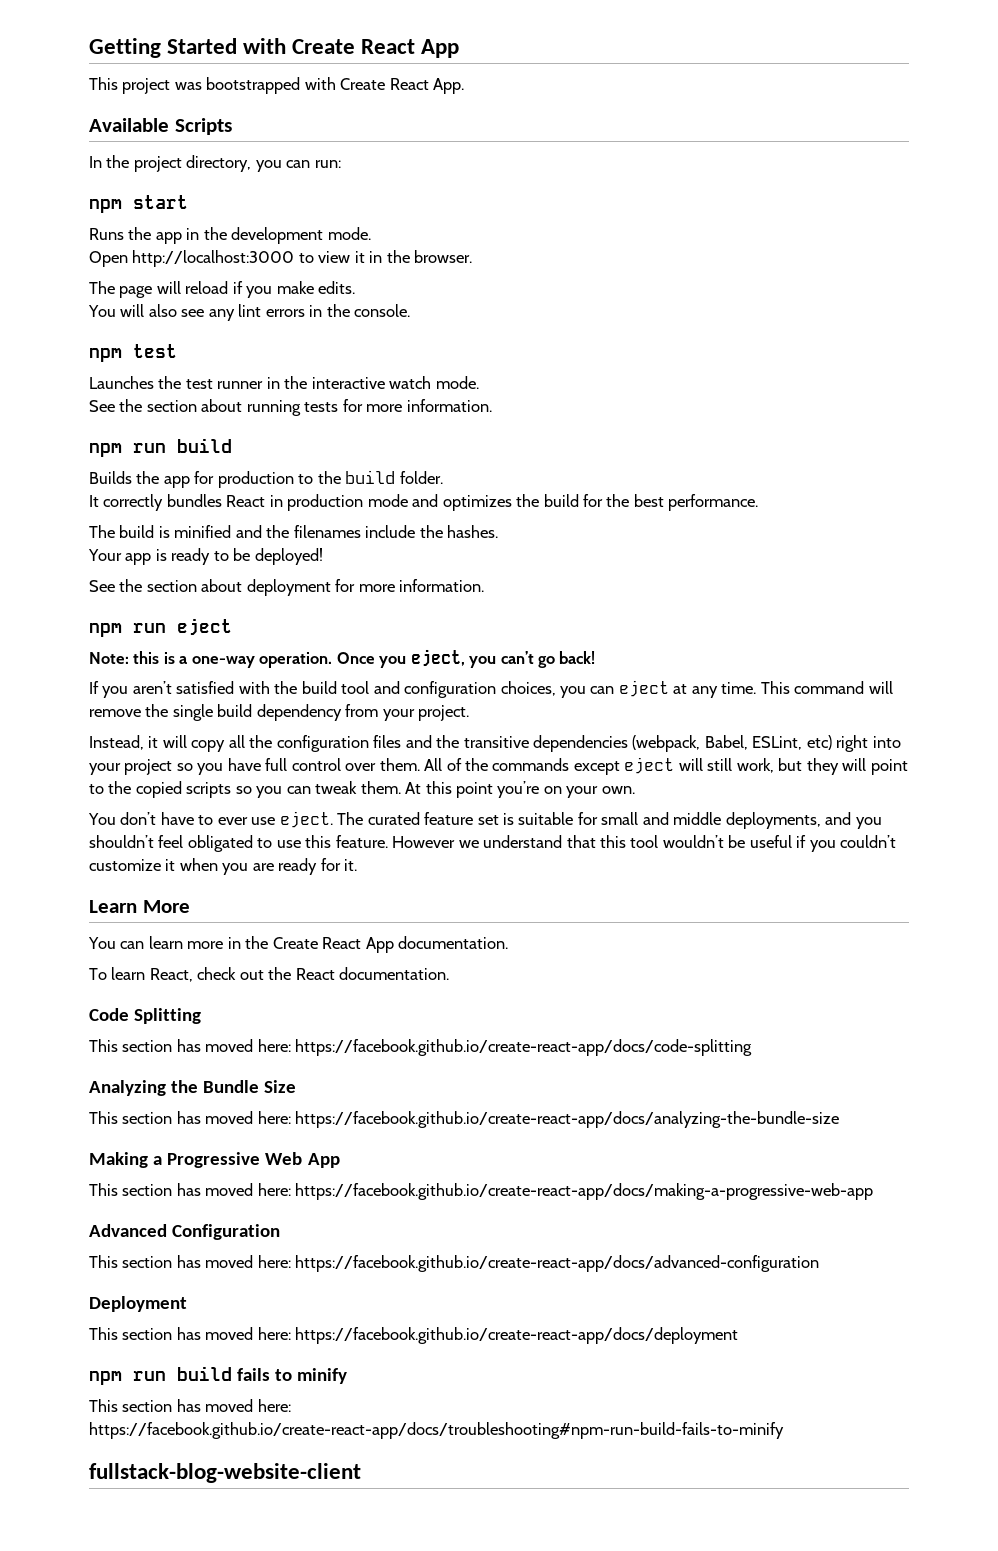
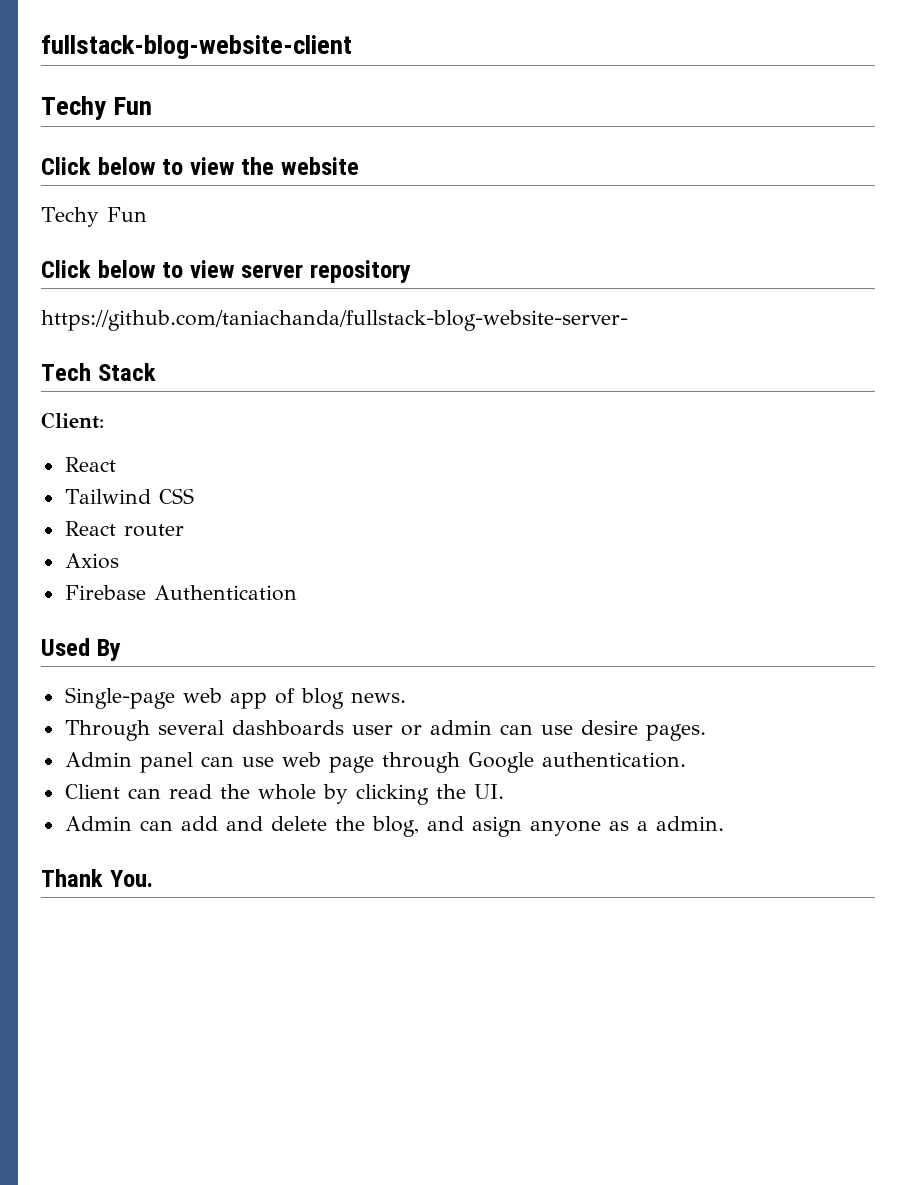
[89,38,460,58] [89,77,465,94] [89,118,232,135] [89,155,341,172] [89,195,188,213] [89,227,371,244] [89,250,473,267] [89,281,356,298] [88,304,411,321] [89,344,177,362] [89,376,479,389] [89,399,492,416] [89,438,232,457] [89,470,443,488] [89,494,759,511] [89,525,499,538] [88,548,323,565] [89,579,485,596] [89,618,232,637] [89,649,596,668] [89,680,893,698] [89,704,470,721] [89,735,901,752] [89,757,908,775] [89,781,635,798] [88,811,882,829] [89,835,897,852] [89,858,358,875] [89,900,190,913] [88,936,509,953] [89,967,450,982] [89,1008,202,1024] [89,1039,753,1056] [89,1080,297,1096] [89,1111,840,1128] [89,1152,340,1168] [89,1183,874,1200] [89,1224,281,1240] [89,1255,820,1272] [89,1296,187,1312] [89,1327,739,1344] [89,1366,348,1385] [89,1399,291,1412] [89,1422,784,1439] [89,1463,361,1483] Getting Started with Create React App // This project was bootstrapped with Create React App. // Available Scripts // In the project directory, you can run: // npm start // Runs the app in the development mode. // Open http://localhost:3000 to view it in the browser. // The page will reload if you make edits. // You will also see any lint errors in the console. // npm test // Launches the test runner in the interactive watch mode. // See the section about running tests for more information. // npm run build // Builds the app for production to the build folder. // It correctly bundles React in production mode and optimizes the build for the best performance. // The build is minified and the filenames include the hashes. // Your app is ready to be deployed! // See the section about deployment for more information. // npm run eject // Note: this is a one-way operation. Once you eject, you can’t go back! // If you aren’t satisfied with the build tool and configuration choices, you can eject at any time. This command will remove the single build dependency from your project. // Instead, it will copy all the configuration files and the transitive dependencies (webpack, Babel, ESLint, etc) right into your project so you have full control over them. All of the commands except eject will still work, but they will point to the copied scripts so you can tweak them. At this point you’re on your own. // You don’t have to ever use eject. The curated feature set is suitable for small and middle deployments, and you shouldn’t feel obligated to use this feature. However we understand that this tool wouldn’t be useful if you couldn’t customize it when you are ready for it. // Learn More // You can learn more in the Create React App documentation. // To learn React, check out the React documentation. // Code Splitting // This section has moved here: https://facebook.github.io/create-react-app/docs/code-splitting // Analyzing the Bundle Size // This section has moved here: https://facebook.github.io/create-react-app/docs/analyzing-the-bundle-size // Making a Progressive Web App // This section has moved here: https://facebook.github.io/create-react-app/docs/making-a-progressive-web-app // Advanced Configuration // This section has moved here: https://facebook.github.io/create-react-app/docs/advanced-configuration // Deployment // This section has moved here: https://facebook.github.io/create-react-app/docs/deployment // npm run build fails to minify // This section has moved here: https://facebook.github.io/create-react-app/docs/troubleshooting#npm-run-build-fails-to-minify // fullstack-blog-website-client -> [41,35,352,59] [41,96,153,120] [41,157,360,175] [41,207,147,227] [41,260,412,283] [41,310,628,331] [41,363,156,381] [41,412,104,429] [64,457,116,472] [64,488,194,504] [64,521,184,537] [64,553,119,569] [64,585,297,601] [41,638,121,661] [64,687,406,709] [64,720,706,741] [64,752,686,773] [64,784,504,805] [64,816,724,837] [41,869,153,887] fullstack-blog-website-client // Techy Fun // Click below to view the website // Techy Fun // Click below to view server repository // https://github.com/taniachanda/fullstack-blog-website-server- // Tech Stack // Client: // React // Tailwind CSS // React router // Axios // Firebase Authentication // Used By // Single-page web app of blog news. // Through several dashboards user or admin can use desire pages. // Admin panel can use web page through Google authentication. // Client can read the whole by clicking the UI. // Admin can add and delete the blog, and asign anyone as a admin. // Thank You.

